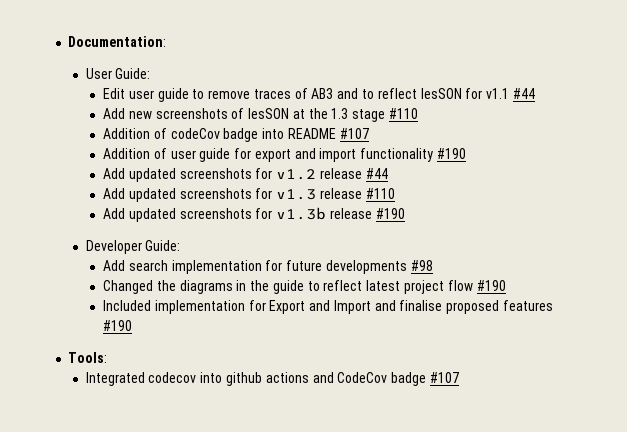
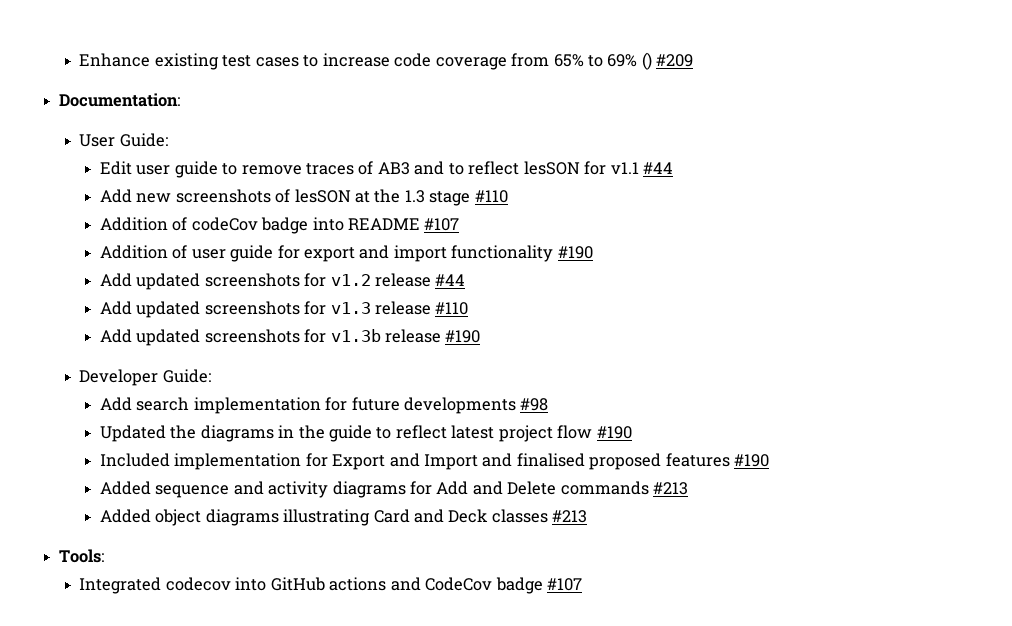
(68, 41) none -> [79,52,694,70] Enhance existing test cases to increase code coverage from 65% to 69% () #209 //
[102,280,153,294] Changed -> [99,425,166,442] Updated
[399,300,443,311] finalise -> [516,453,585,467] finalised
(132, 325) none -> [99,481,689,498] [99,509,588,526] // Added sequence and activity diagrams for Add and Delete commands #213 // Added object diagrams illustrating Card and Deck classes #213
[226,372,263,386] github -> [270,577,325,591] GitHub

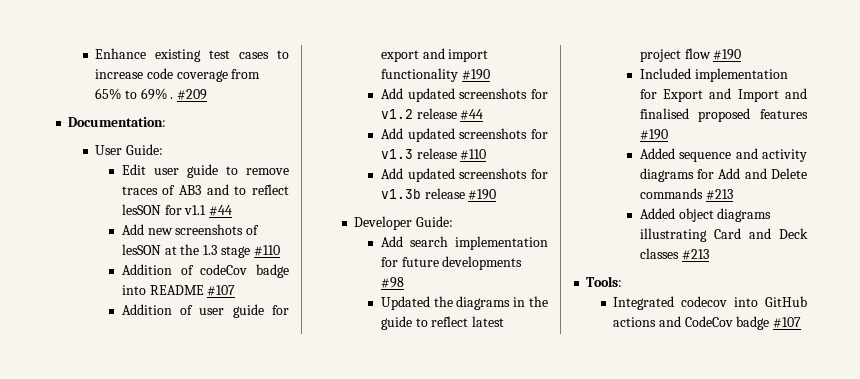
[641,52,652,70] () -> [170,97,174,99] .

